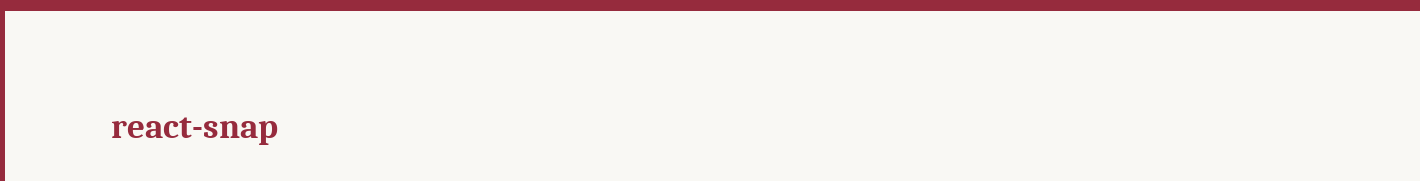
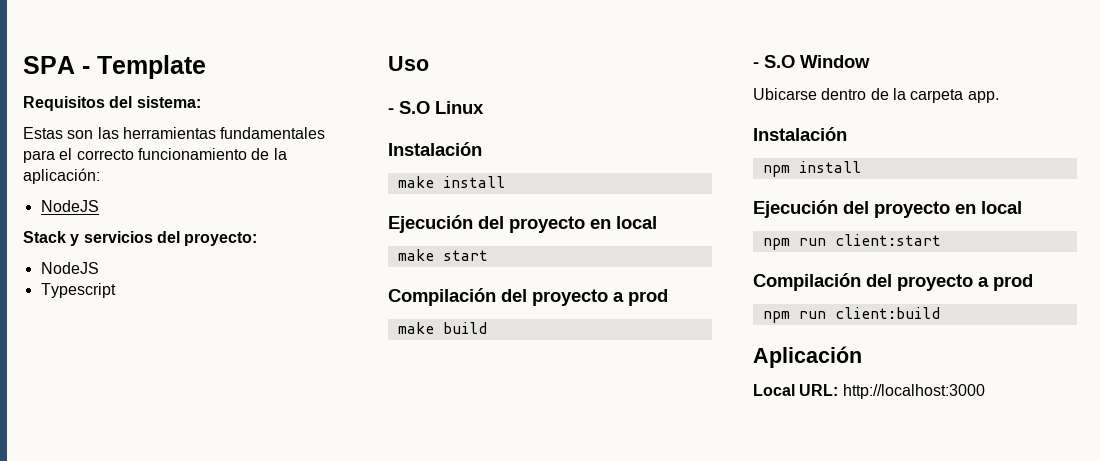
[111,117,278,145] react-snap -> [23,55,206,79] [23,96,201,111] [23,127,326,139] [23,148,287,163] [23,168,100,184] [40,200,99,212] [23,231,258,246] [40,262,99,274] [40,283,116,298] [388,56,429,71] [388,101,484,114] [388,142,482,156] [397,176,505,188] [388,215,657,233] [397,249,488,261] [388,288,668,306] [397,322,487,334] [753,55,870,68] [753,88,999,103] [753,127,847,141] [762,161,861,177] [753,200,1022,218] [762,234,941,250] [753,273,1033,291] [762,307,940,323] [753,346,862,368] [753,384,985,399] SPA - Template // Requisitos del sistema: // Estas son las herramientas fundamentales para el correcto funcionamiento de la aplicación: // NodeJS // Stack y servicios del proyecto: // NodeJS // Typescript // Uso // - S.O Linux // Instalación // make install // Ejecución del proyecto en local // make start // Compilación del proyecto a prod // make build // - S.O Window // Ubicarse dentro de la carpeta app. // Instalación // npm install // Ejecución del proyecto en local // npm run client:start // Compilación del proyecto a prod // npm run client:build // Aplicación // Local URL: http://localhost:3000

